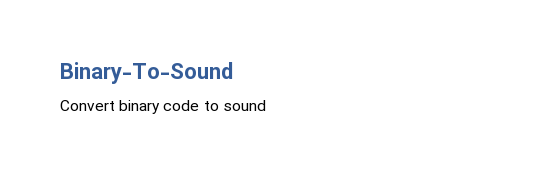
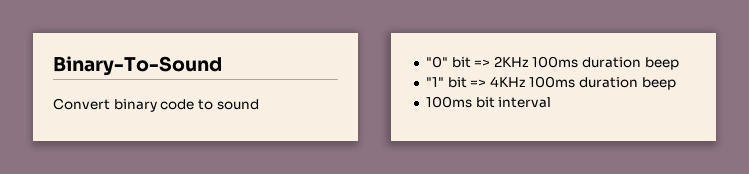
(266, 105) none -> [425,56,679,70] [425,76,676,90] [425,96,552,108] // "0" bit => 2KHz 100ms duration beep // "1" bit => 4KHz 100ms duration beep // 100ms bit interval

